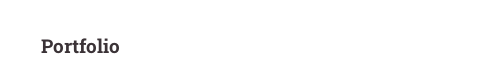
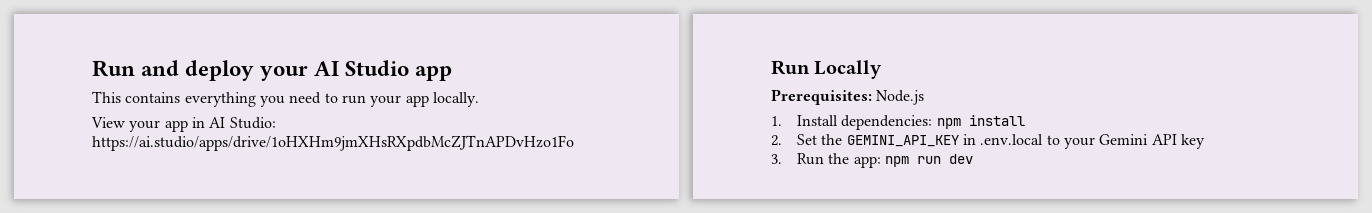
[41,38,120,54] Portfolio -> [92,60,453,81] [92,91,479,107] [91,117,276,132] [92,135,574,151] [771,60,883,79] [771,89,925,105] [771,115,1025,130] [771,134,1206,149] [771,153,974,168] Run and deploy your AI Studio app // This contains everything you need to run your app locally. // View your app in AI Studio: https://ai.studio/apps/drive/1oHXHm9jmXHsRXpdbMcZJTnAPDvHzo1Fo // Run Locally // Prerequisites: Node.js // 1. Install dependencies: npm install // 2. Set the GEMINI_API_KEY in .env.local to your Gemini API key // 3. Run the app: npm run dev

